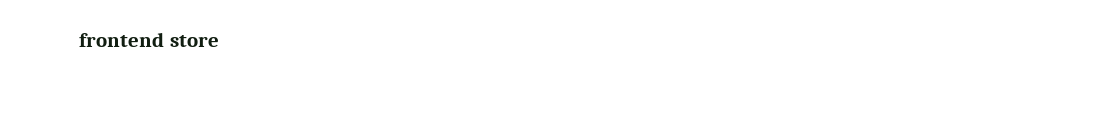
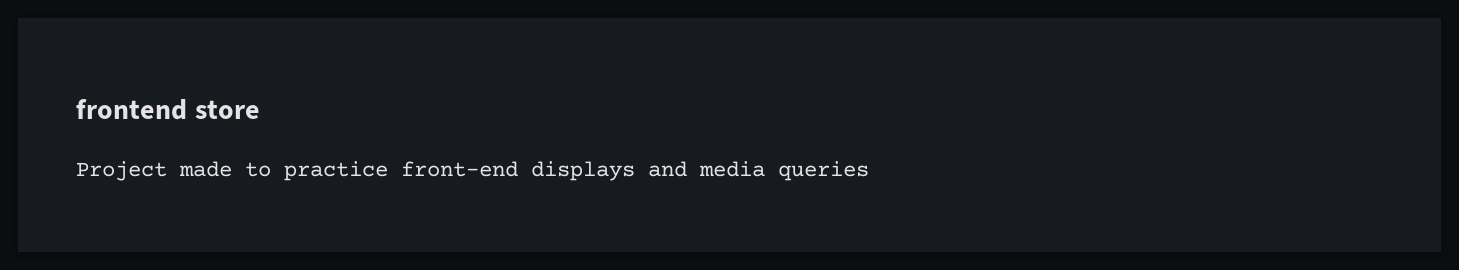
(219, 41) none -> [76,161,869,181] // Project made to practice front-end displays and media queries

